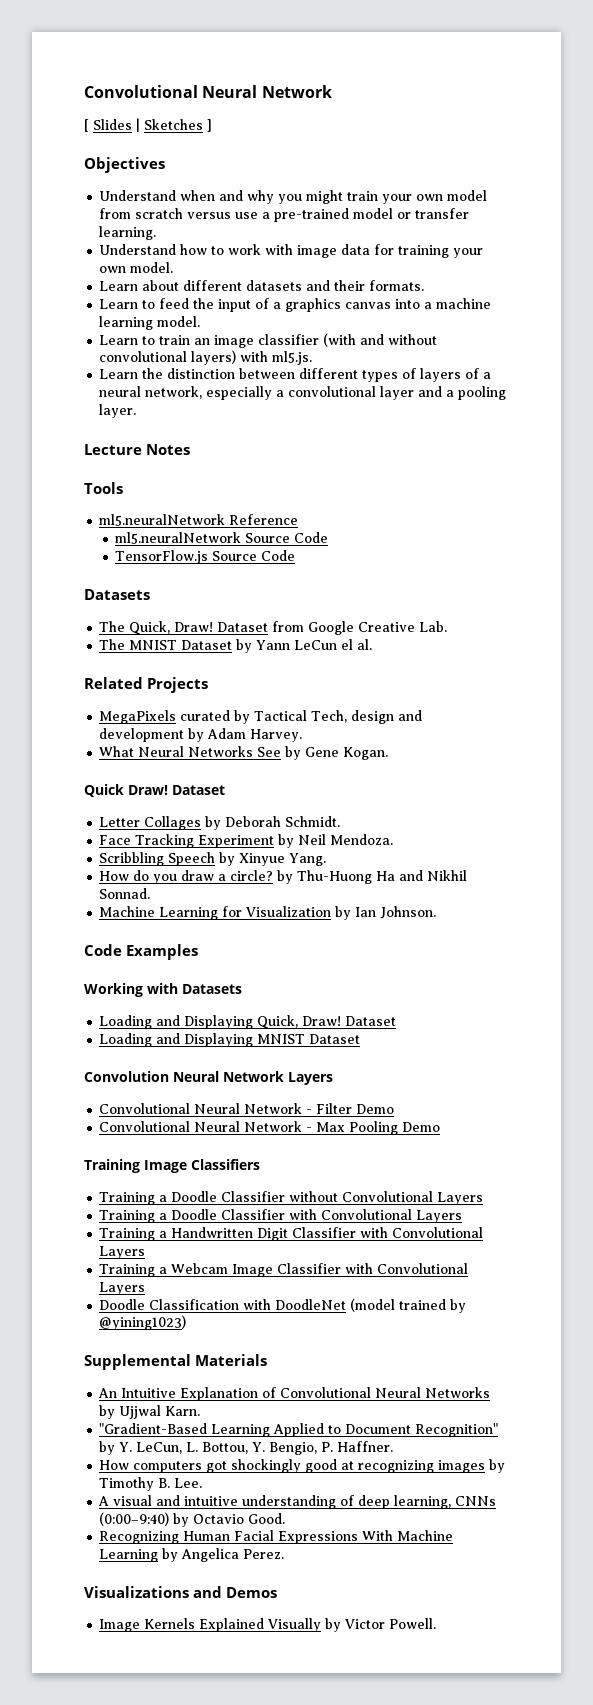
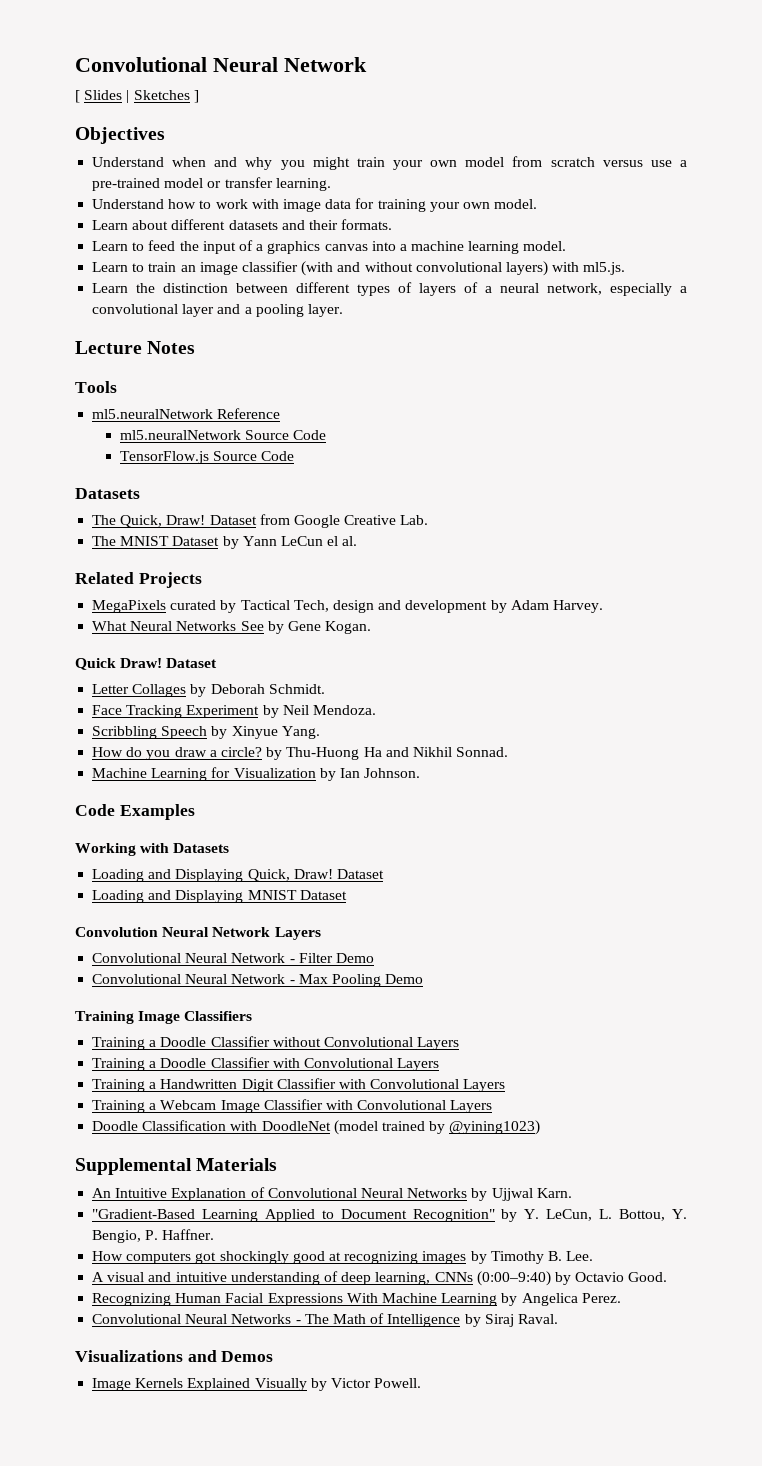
(285, 1554) none -> [92,1313,558,1327] // Convolutional Neural Networks - The Math of Intelligence by Siraj Raval.

